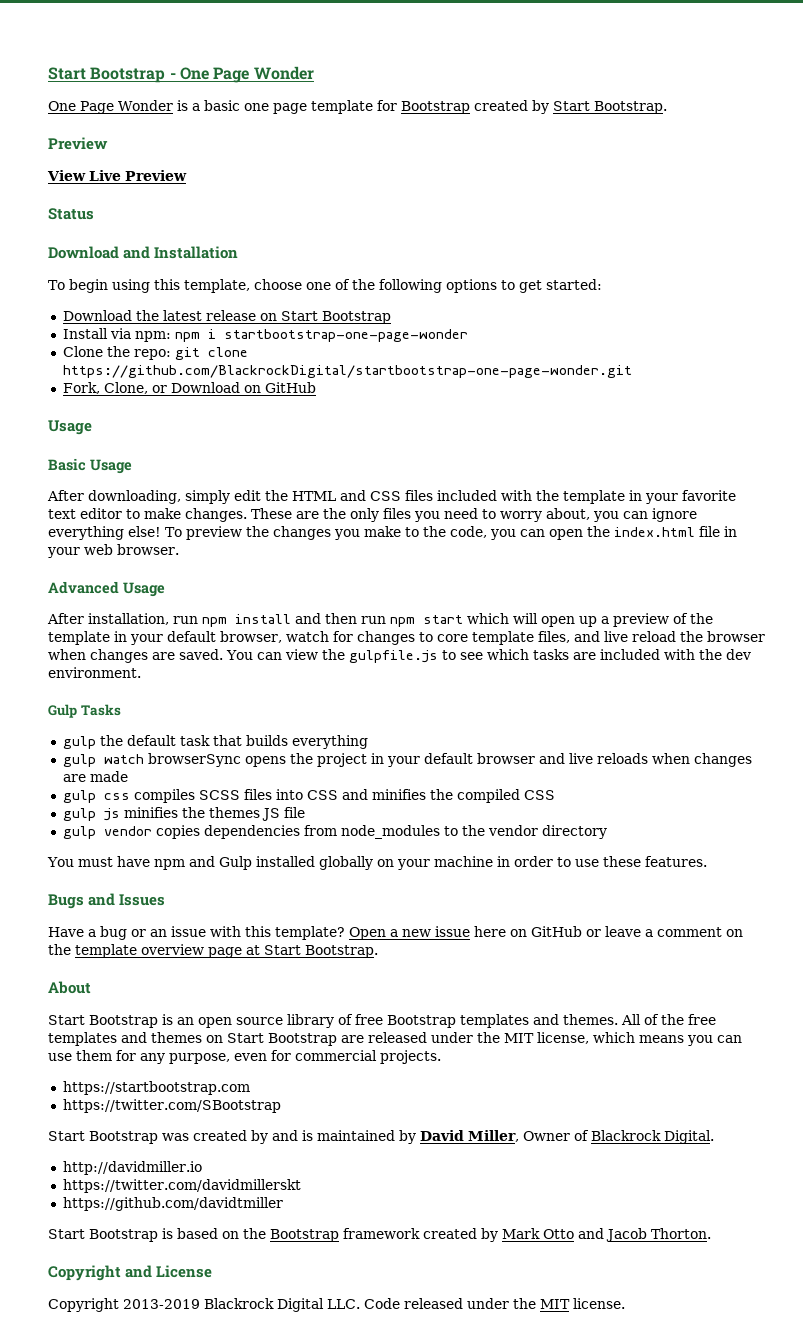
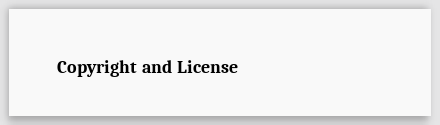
[48,66,314,83] [48,100,667,114] [48,137,108,150] [47,170,187,181] [48,208,94,220] [48,246,239,259] [48,279,602,293] [62,310,391,324] [62,328,468,342] [62,346,248,360] [62,365,632,378] [62,382,316,394] [48,420,92,435] [48,458,132,474] [47,490,736,504] [48,508,697,522] [48,526,737,540] [47,544,179,558] [48,581,165,597] [47,613,713,627] [48,631,765,645] [48,649,751,663] [48,667,141,678] [48,704,121,718] [62,735,368,749] [62,753,752,767] [62,771,128,782] [62,789,555,803] [62,807,305,821] [62,825,607,839] [47,856,707,870] [48,893,166,909] [48,926,743,940] [48,944,378,958] [48,981,91,994] [48,1014,716,1028] [48,1032,742,1046] [48,1050,441,1064] [62,1081,250,1095] [62,1099,281,1113] [48,1130,714,1144] [62,1161,202,1175] [62,1179,301,1193] [62,1197,283,1211] [48,1228,711,1242] [48,1265,213,1281] [48,1298,625,1312] Start Bootstrap - One Page Wonder // One Page Wonder is a basic one page template for Bootstrap created by Start Bootstrap. // Preview // View Live Preview // Status // Download and Installation // To begin using this template, choose one of the following options to get started: // Download the latest release on Start Bootstrap // Install via npm: npm i startbootstrap-one-page-wonder // Clone the repo: git clone https://github.com/BlackrockDigital/startbootstrap-one-page-wonder.git // Fork, Clone, or Download on GitHub // Usage // Basic Usage // After downloading, simply edit the HTML and CSS files included with the template in your favorite text editor to make changes. These are the only files you need to worry about, you can ignore everything else! To preview the changes you make to the code, you can open the index.html file in your web browser. // Advanced Usage // After installation, run npm install and then run npm start which will open up a preview of the template in your default browser, watch for changes to core template files, and live reload the browser when changes are saved. You can view the gulpfile.js to see which tasks are included with the dev environment. // Gulp Tasks // gulp the default task that builds everything // gulp watch browserSync opens the project in your default browser and live reloads when changes are made // gulp css compiles SCSS files into CSS and minifies the compiled CSS // gulp js minifies the themes JS file // gulp vendor copies dependencies from node_modules to the vendor directory // You must have npm and Gulp installed globally on your machine in order to use these features. // Bugs and Issues // Have a bug or an issue with this template? Open a new issue here on GitHub or leave a comment on the template overview page at Start Bootstrap. // About // Start Bootstrap is an open source library of free Bootstrap templates and themes. All of the free templates and themes on Start Bootstrap are released under the MIT license, which means you can use them for any purpose, even for commercial projects. // https://startbootstrap.com // https://twitter.com/SBootstrap // Start Bootstrap was created by and is maintained by David Miller, Owner of Blackrock Digital. // http://davidmiller.io // https://twitter.com/davidmillerskt // https://github.com/davidtmiller // Start Bootstrap is based on the Bootstrap framework created by Mark Otto and Jacob Thorton. // Copyright and License // Copyright 2013-2019 Blackrock Digital LLC. Code released under the MIT license. -> [57,60,238,77] Copyright and License

